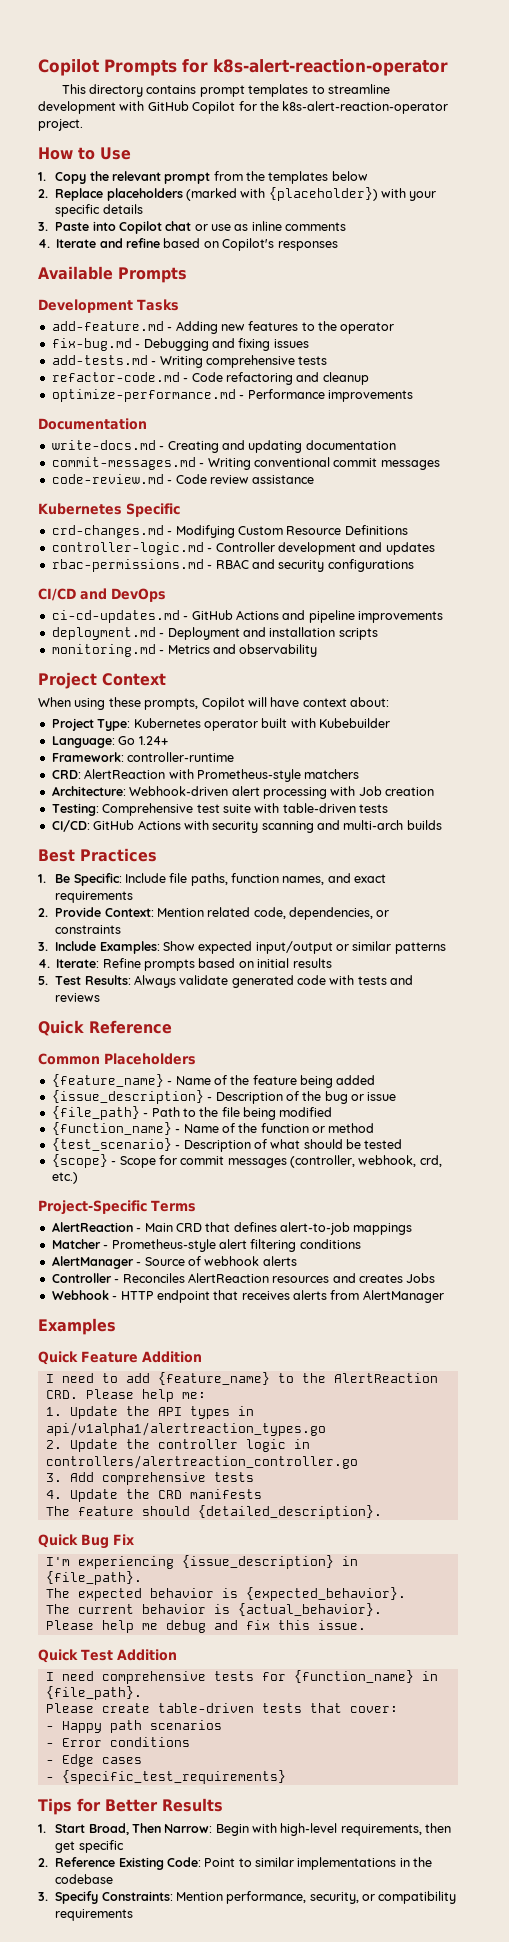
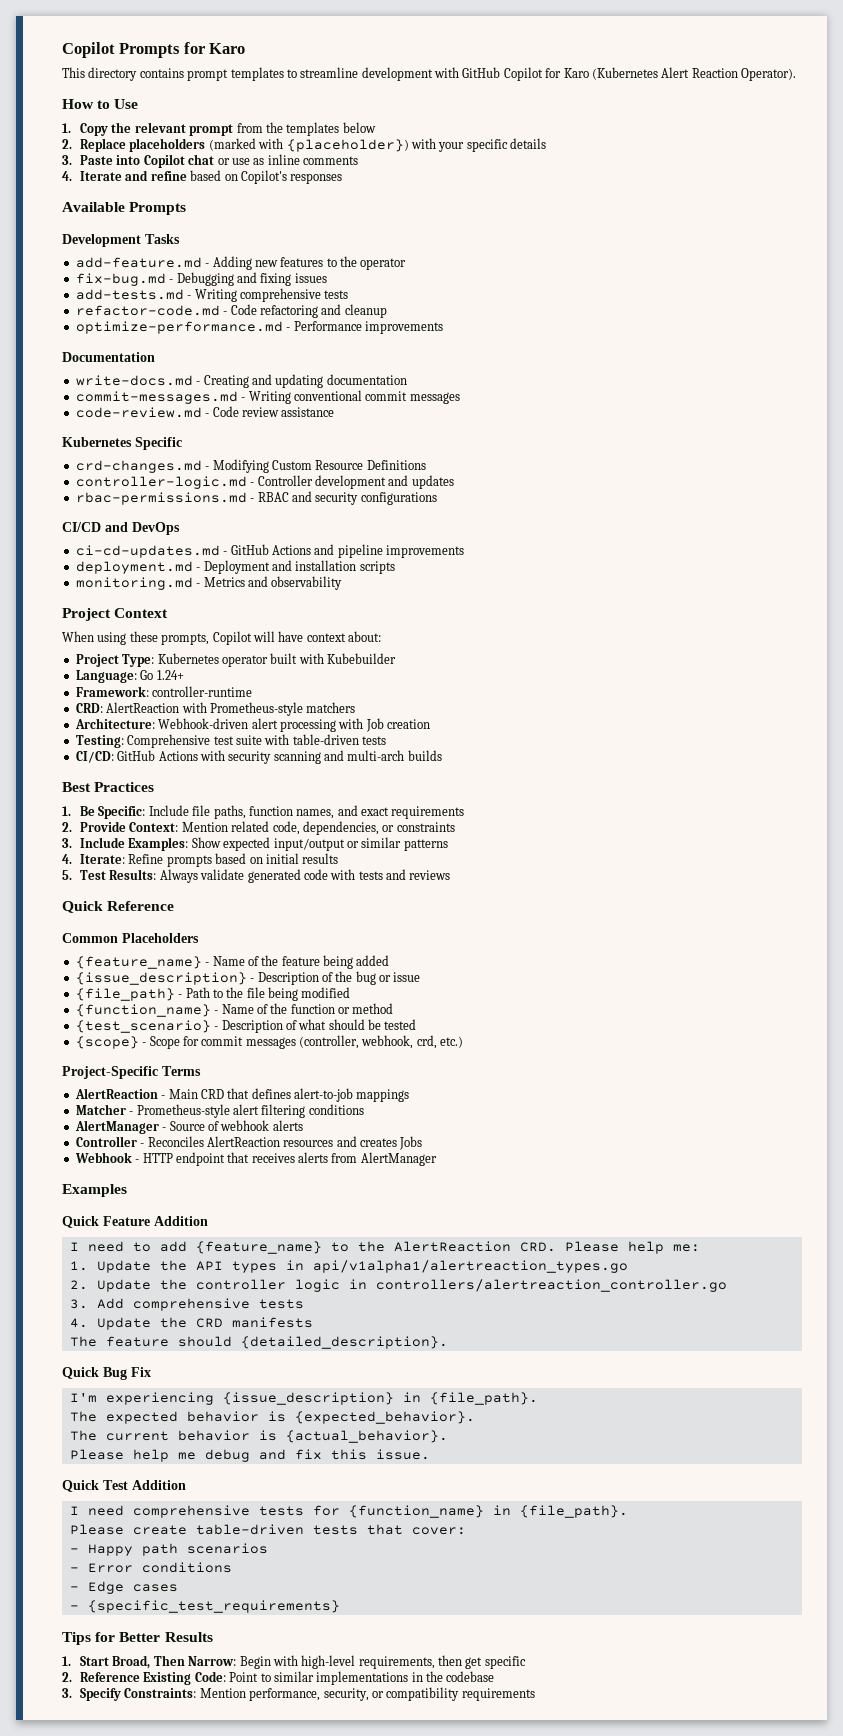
[213,59,448,76] k8s-alert-reaction-operator -> [209,43,246,54] Karo
[259,101,449,114] [38,119,83,131] the k8s-alert-reaction-operator project. -> [563,67,796,81] Karo (Kubernetes Alert Reaction Operator).

